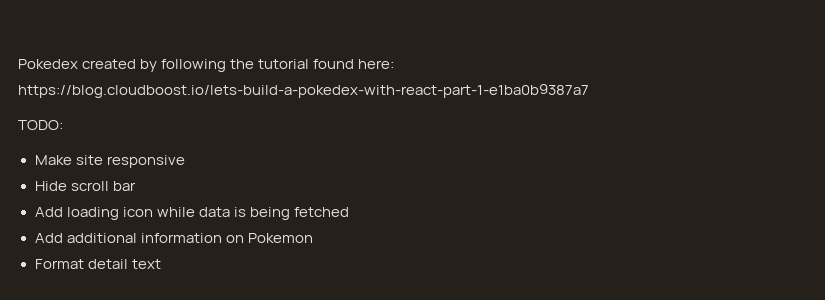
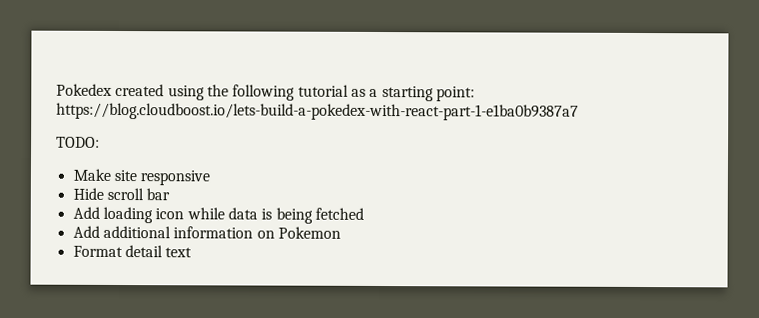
[140,59,395,72] by following the tutorial found here: -> [167,84,475,102] using the following tutorial as a starting point:

